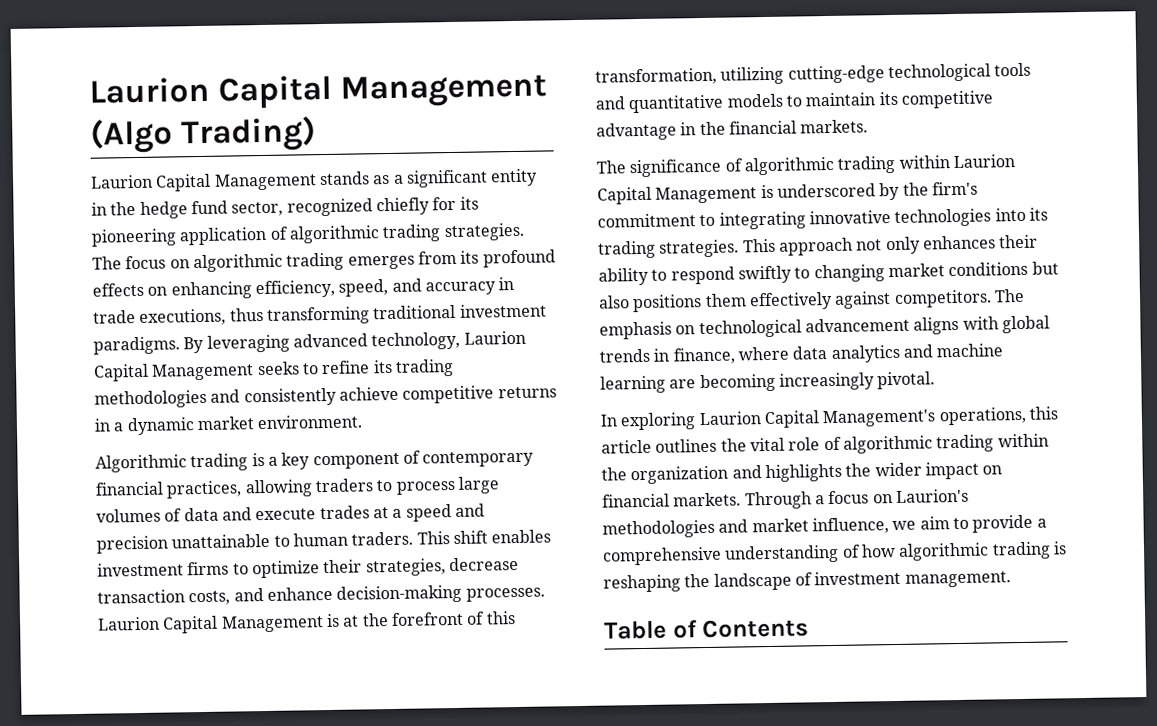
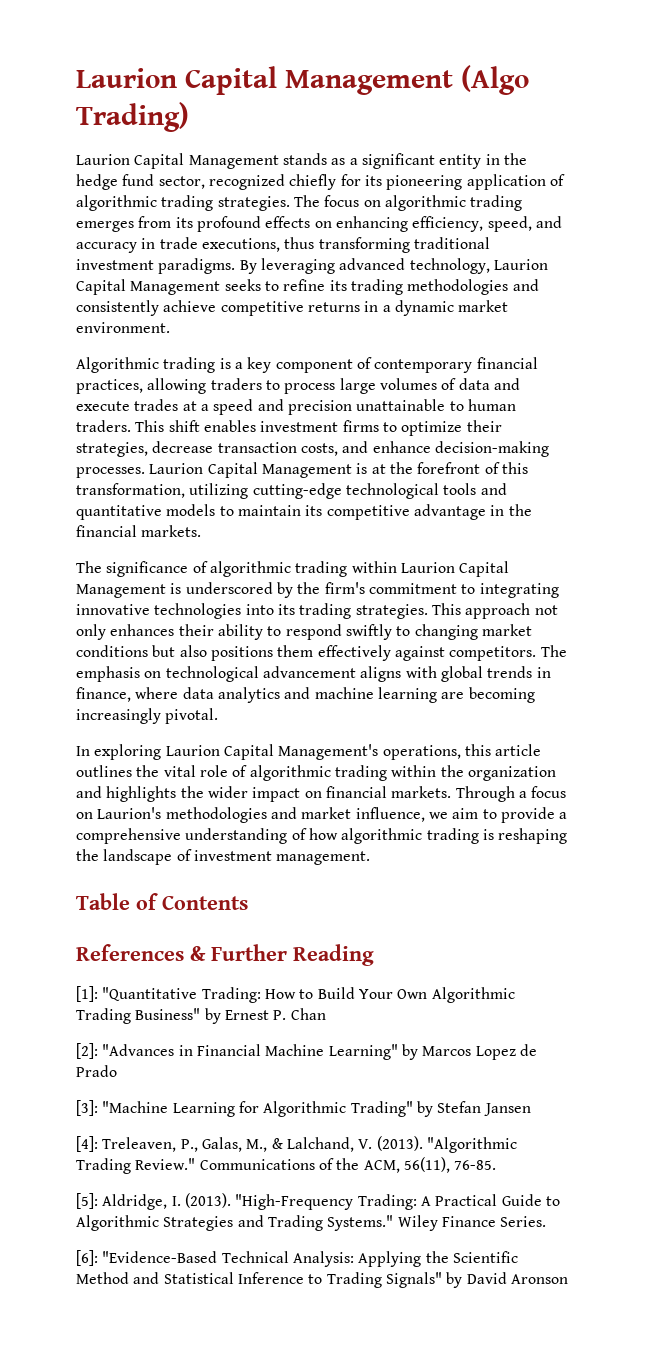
(810, 628) none -> [76,944,374,966] [76,986,515,1003] [76,1008,326,1024] [76,1043,537,1060] [76,1065,117,1077] [76,1100,531,1117] [76,1136,517,1153] [76,1157,497,1174] [76,1193,560,1210] [76,1215,547,1231] [76,1250,518,1267] [76,1272,568,1288] // References & Further Reading // [1]: "Quantitative Trading: How to Build Your Own Algorithmic Trading Business" by Ernest P. Chan // [2]: "Advances in Financial Machine Learning" by Marcos Lopez de Prado // [3]: "Machine Learning for Algorithmic Trading" by Stefan Jansen // [4]: Treleaven, P., Galas, M., & Lalchand, V. (2013). "Algorithmic Trading Review." Communications of the ACM, 56(11), 76-85. // [5]: Aldridge, I. (2013). "High-Frequency Trading: A Practical Guide to Algorithmic Strategies and Trading Systems." Wiley Finance Series. // [6]: "Evidence-Based Technical Analysis: Applying the Scientific Method and Statistical Inference to Trading Signals" by David Aronson

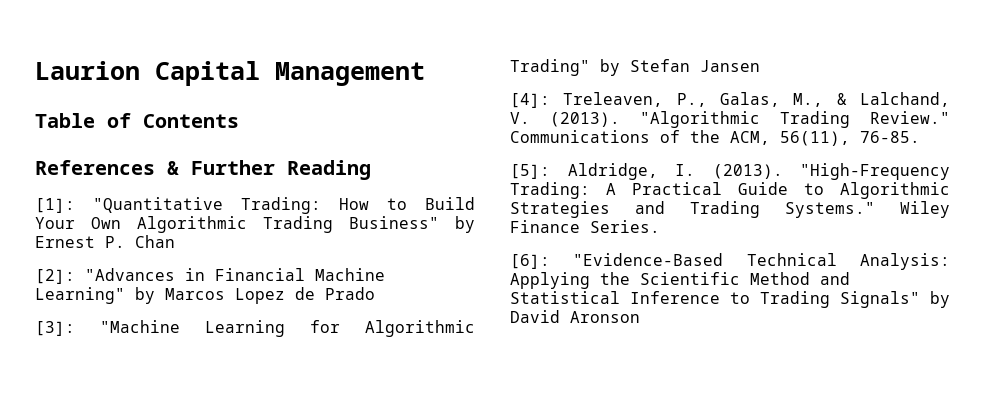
[76,65,529,95] [76,102,189,132] [76,153,527,169] [76,174,565,190] [76,195,523,211] [76,216,562,232] [76,237,490,253] [76,258,548,274] [76,279,539,295] [76,300,509,316] [76,322,170,333] [76,357,538,373] [76,378,520,394] [76,399,516,415] [76,420,502,436] [76,441,549,457] [76,462,528,478] [76,483,507,499] [76,504,532,520] [76,525,202,537] [76,561,510,577] [76,582,559,598] [76,603,558,619] [76,624,532,640] [76,645,567,661] [76,666,551,682] [76,687,535,703] [76,708,219,724] [76,744,542,760] [76,765,556,781] [76,786,567,802] [76,807,568,823] [76,828,568,844] [76,849,371,865] Laurion Capital Management (Algo Trading) // Laurion Capital Management stands as a significant entity in the hedge fund sector, recognized chiefly for its pioneering application of algorithmic trading strategies. The focus on algorithmic trading emerges from its profound effects on enhancing efficiency, speed, and accuracy in trade executions, thus transforming traditional investment paradigms. By leveraging advanced technology, Laurion Capital Management seeks to refine its trading methodologies and consistently achieve competitive returns in a dynamic market environment. // Algorithmic trading is a key component of contemporary financial practices, allowing traders to process large volumes of data and execute trades at a speed and precision unattainable to human traders. This shift enables investment firms to optimize their strategies, decrease transaction costs, and enhance decision-making processes. Laurion Capital Management is at the forefront of this transformation, utilizing cutting-edge technological tools and quantitative models to maintain its competitive advantage in the financial markets. // The significance of algorithmic trading within Laurion Capital Management is underscored by the firm's commitment to integrating innovative technologies into its trading strategies. This approach not only enhances their ability to respond swiftly to changing market conditions but also positions them effectively against competitors. The emphasis on technological advancement aligns with global trends in finance, where data analytics and machine learning are becoming increasingly pivotal. // In exploring Laurion Capital Management's operations, this article outlines the vital role of algorithmic trading within the organization and highlights the wider impact on financial markets. Through a focus on Laurion's methodologies and market influence, we aim to provide a comprehensive understanding of how algorithmic trading is reshaping the landscape of investment management. -> [35,61,425,86] Laurion Capital Management

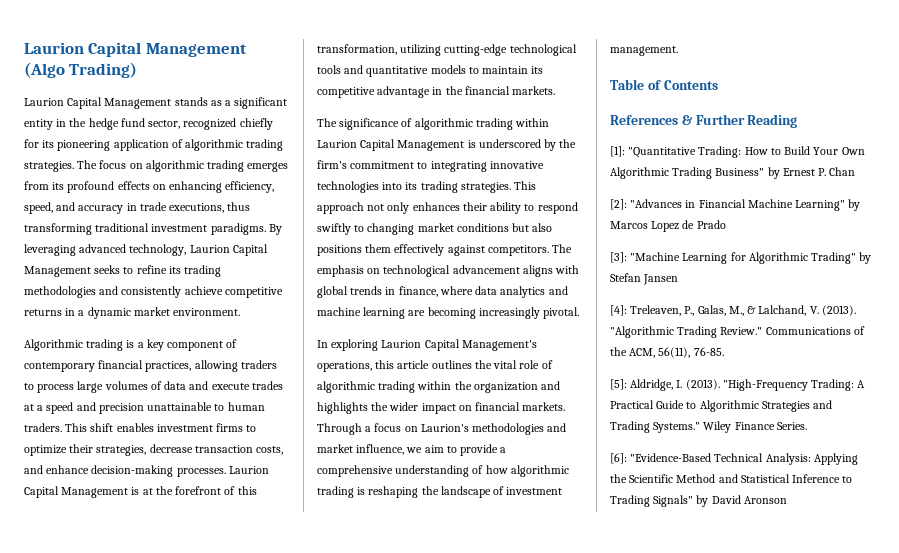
[35,61,425,86] Laurion Capital Management -> [24,42,247,57] [24,62,138,78] [24,97,288,109] [24,118,273,130] [24,139,284,151] [24,160,289,172] [24,181,275,193] [24,202,251,214] [24,223,282,235] [24,244,268,256] [24,265,222,277] [24,286,283,298] [24,307,241,319] [24,339,238,351] [24,360,277,372] [24,381,283,393] [24,402,265,414] [24,423,257,432] [24,444,284,456] [24,465,269,477] [24,486,257,498] [317,44,577,56] [317,65,544,77] [317,86,556,98] [317,118,550,130] [317,139,577,151] [317,160,544,172] [317,181,537,193] [317,202,578,214] [317,223,553,235] [317,244,573,256] [317,265,580,277] [317,286,568,298] [317,307,580,319] [317,339,537,351] [317,360,553,372] [317,381,561,393] [317,402,566,414] [317,423,567,435] [317,444,507,456] [317,465,569,477] [317,486,563,498] [610,46,678,56] Laurion Capital Management (Algo Trading) // Laurion Capital Management stands as a significant entity in the hedge fund sector, recognized chiefly for its pioneering application of algorithmic trading strategies. The focus on algorithmic trading emerges from its profound effects on enhancing efficiency, speed, and accuracy in trade executions, thus transforming traditional investment paradigms. By leveraging advanced technology, Laurion Capital Management seeks to refine its trading methodologies and consistently achieve competitive returns in a dynamic market environment. // Algorithmic trading is a key component of contemporary financial practices, allowing traders to process large volumes of data and execute trades at a speed and precision unattainable to human traders. This shift enables investment firms to optimize their strategies, decrease transaction costs, and enhance decision-making processes. Laurion Capital Management is at the forefront of this transformation, utilizing cutting-edge technological tools and quantitative models to maintain its competitive advantage in the financial markets. // The significance of algorithmic trading within Laurion Capital Management is underscored by the firm's commitment to integrating innovative technologies into its trading strategies. This approach not only enhances their ability to respond swiftly to changing market conditions but also positions them effectively against competitors. The emphasis on technological advancement aligns with global trends in finance, where data analytics and machine learning are becoming increasingly pivotal. // In exploring Laurion Capital Management's operations, this article outlines the vital role of algorithmic trading within the organization and highlights the wider impact on financial markets. Through a focus on Laurion's methodologies and market influence, we aim to provide a comprehensive understanding of how algorithmic trading is reshaping the landscape of investment management.

